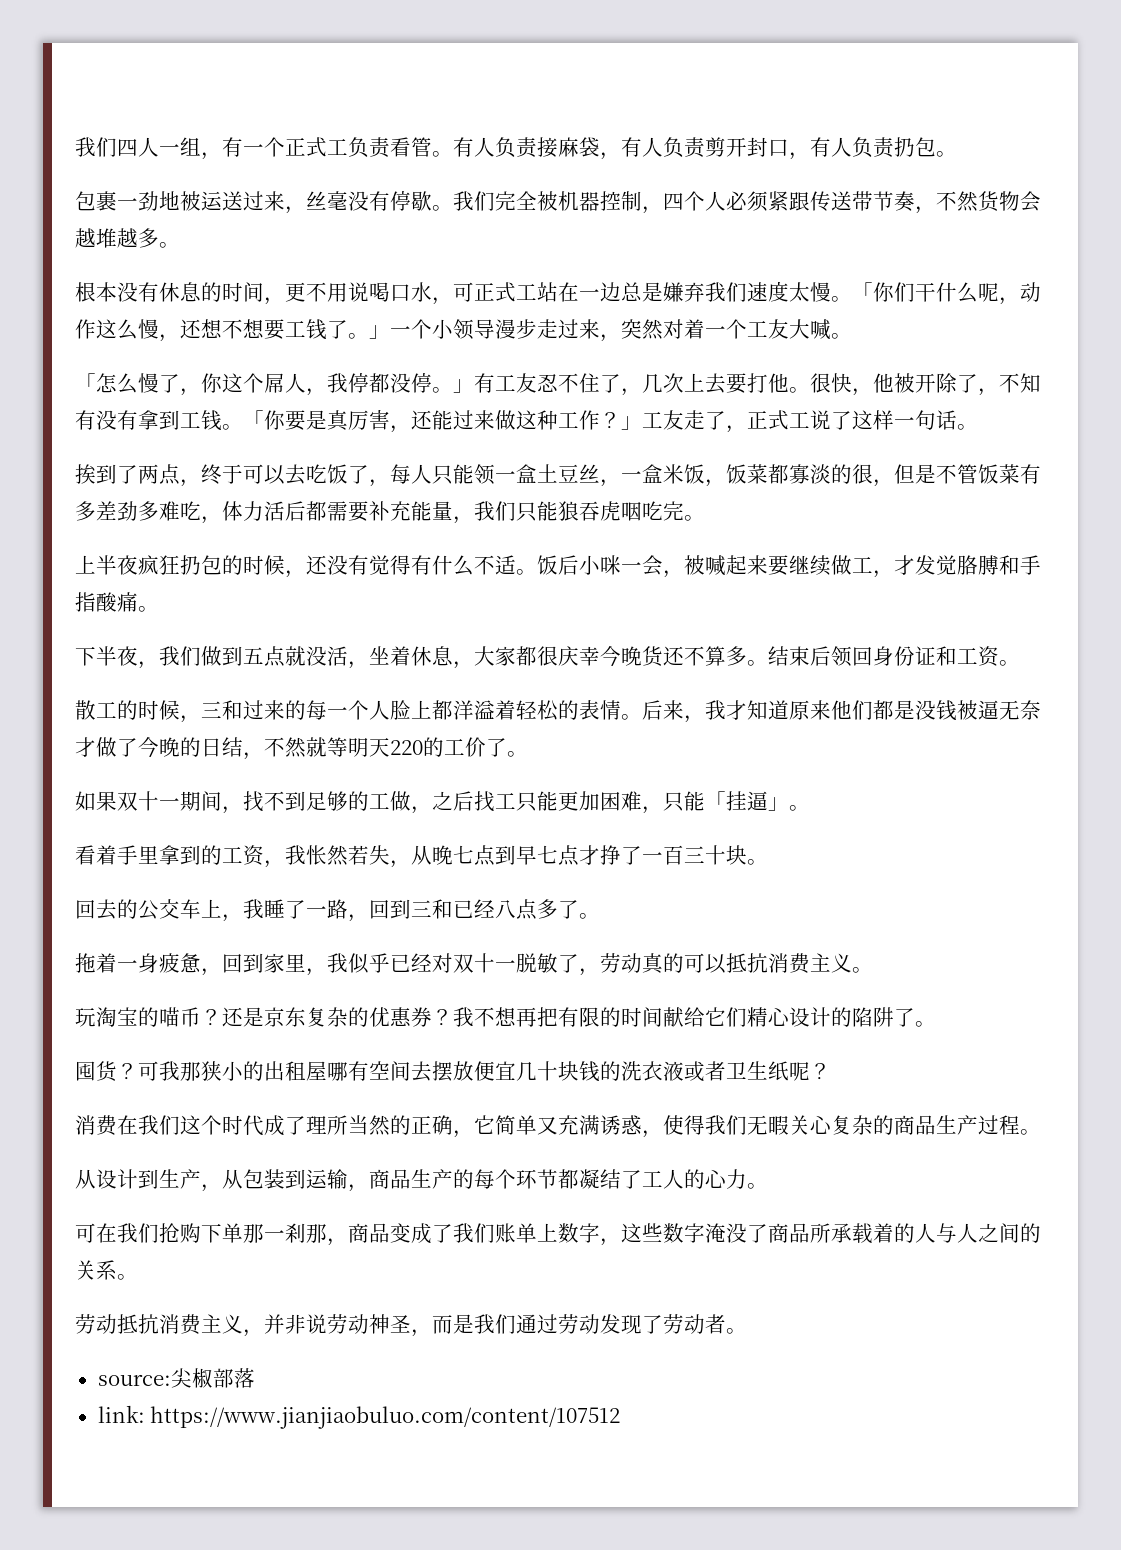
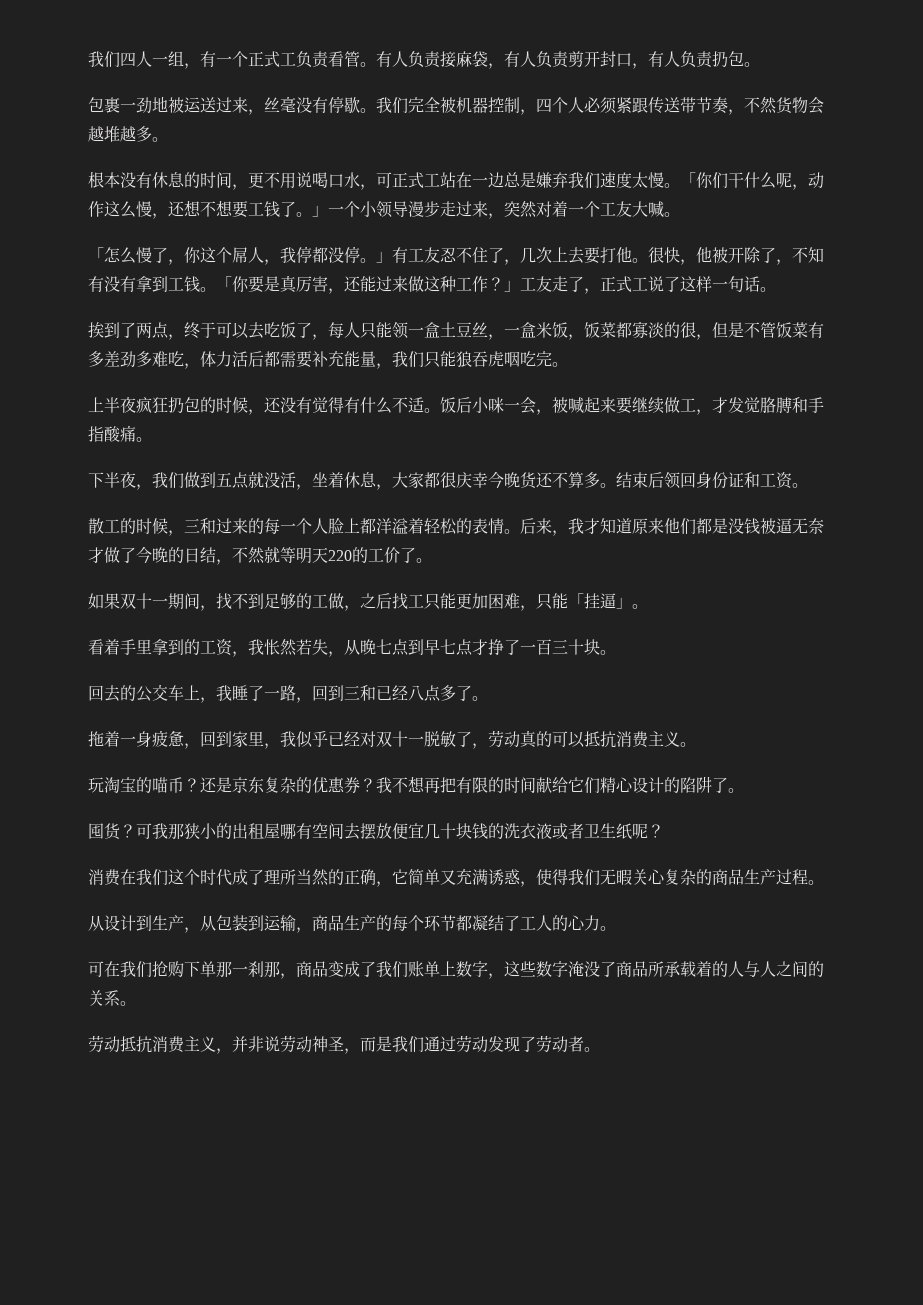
[97,1368,255,1388] [97,1405,621,1429] // source:尖椒部落 // link: https://www.jianjiaobuluo.com/content/107512 -> (600, 1049) none

